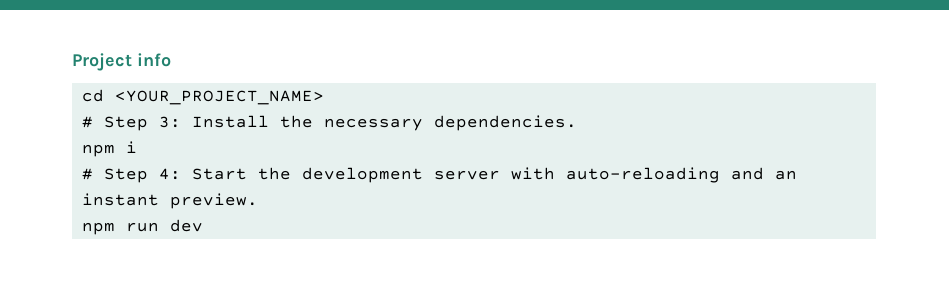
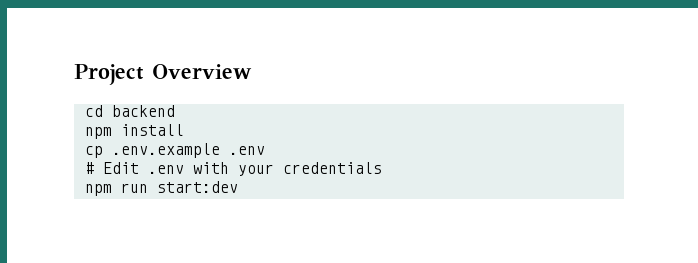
[137,53,171,67] info -> [152,64,252,79] Overview
[114,90,324,105] [81,115,577,131] [81,141,137,157] [81,167,797,183] [81,193,258,209] <YOUR_PROJECT_NAME> // # Step 3: Install the necessary dependencies. // npm i // # Step 4: Start the development server with auto-reloading and an instant preview. -> [111,105,175,117] [84,124,184,139] [84,143,265,158] [84,162,382,176] backend // npm install // cp .env.example .env // # Edit .env with your credentials
[169,219,203,232] dev -> [156,181,238,193] start:dev

